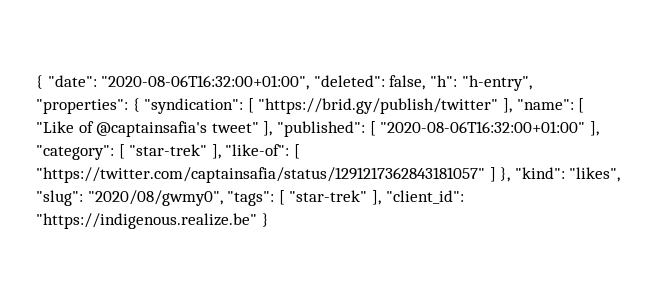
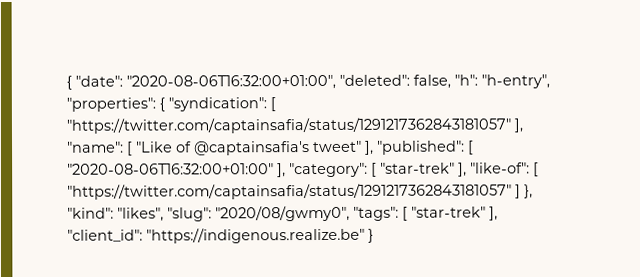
[258,98,499,114] "https://brid.gy/publish/twitter" -> [66,117,511,134] "https://twitter.com/captainsafia/status/1291217362843181057"

